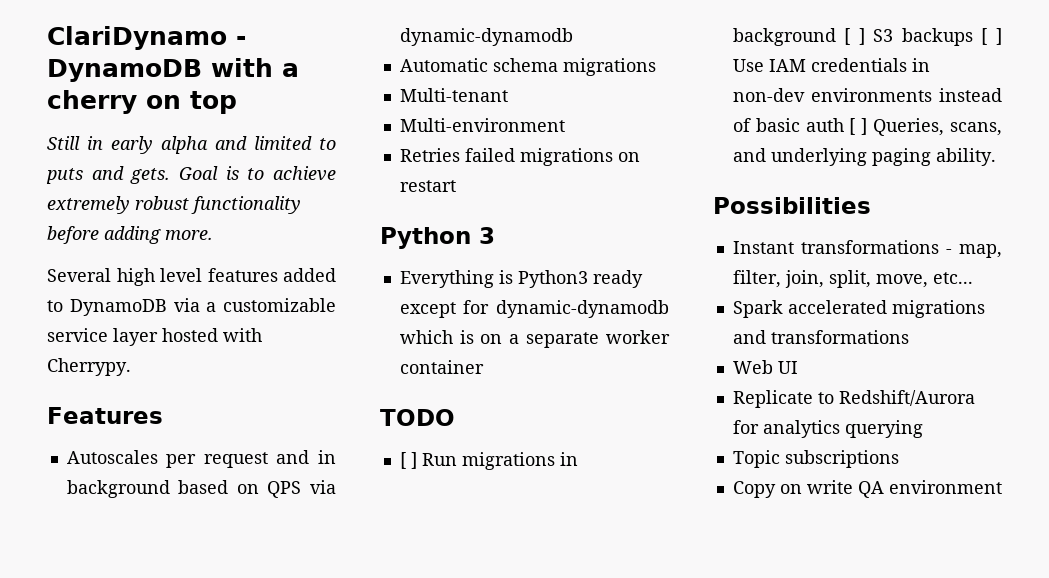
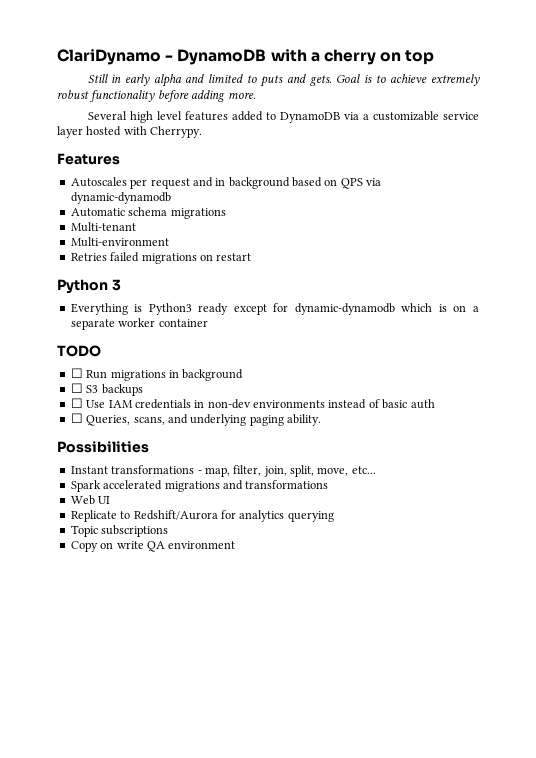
[399,452,417,469] [ ] -> [70,368,83,378] ☐
[844,28,865,45] [ ] -> [70,383,83,393] // ☐
[981,28,1002,45] [ ] -> [70,398,83,408] // ☐
[849,118,868,135] [ ] -> [70,413,83,423] // ☐

